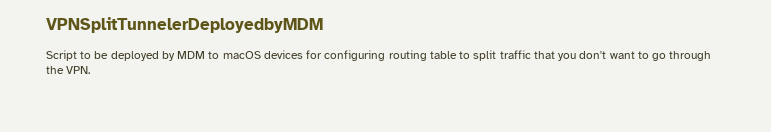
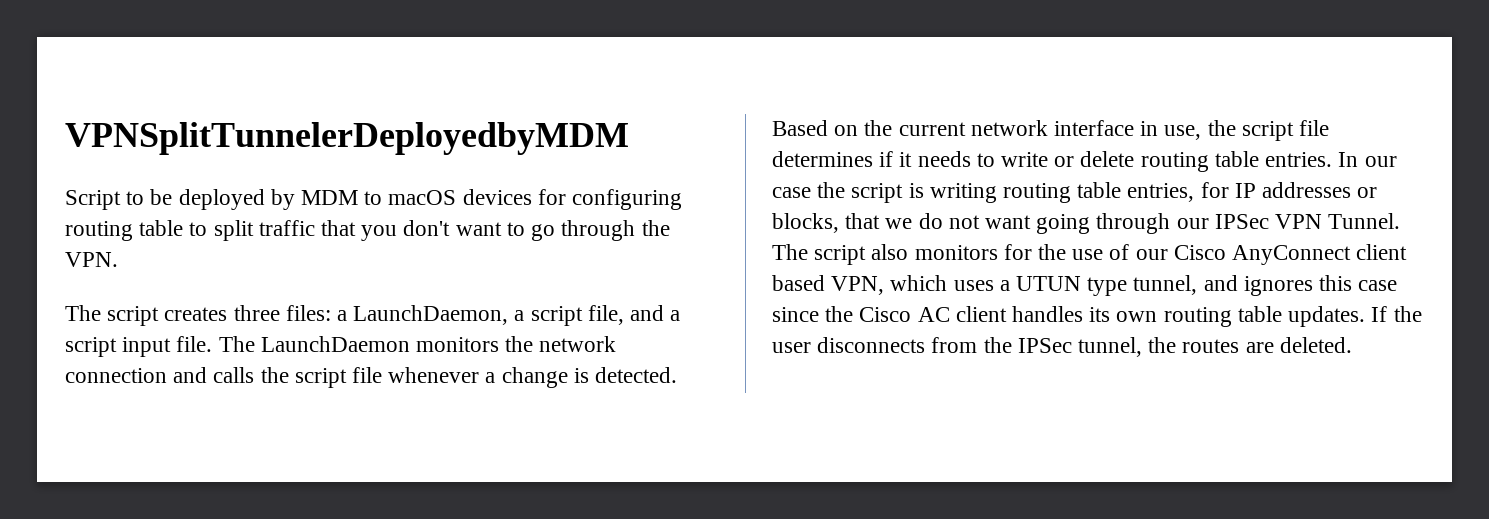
(91, 70) none -> [65,305,681,326] [65,336,617,357] [65,367,678,388] [772,120,1330,141] [772,151,1397,172] [772,182,1378,203] [772,213,1401,234] [772,244,1408,265] [772,275,1398,296] [772,306,1422,327] [772,337,1352,357] // The script creates three files: a LaunchDaemon, a script file, and a script input file. The LaunchDaemon monitors the network connection and calls the script file whenever a change is detected. Based on the current network interface in use, the script file determines if it needs to write or delete routing table entries. In our case the script is writing routing table entries, for IP addresses or blocks, that we do not want going through our IPSec VPN Tunnel. The script also monitors for the use of our Cisco AnyConnect client based VPN, which uses a UTUN type tunnel, and ignores this case since the Cisco AC client handles its own routing table updates. If the user disconnects from the IPSec tunnel, the routes are deleted.

